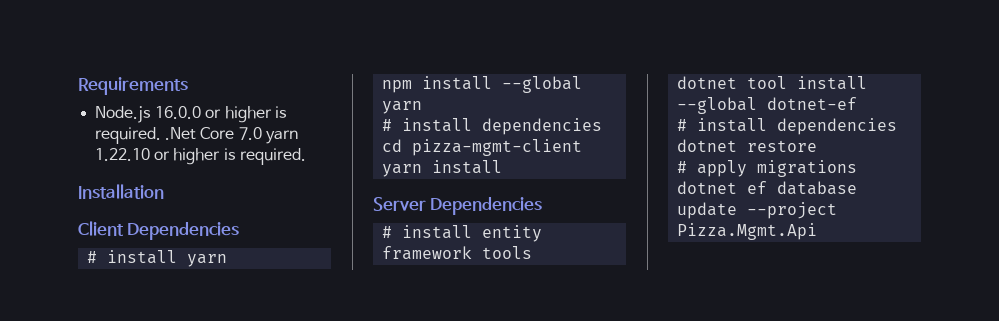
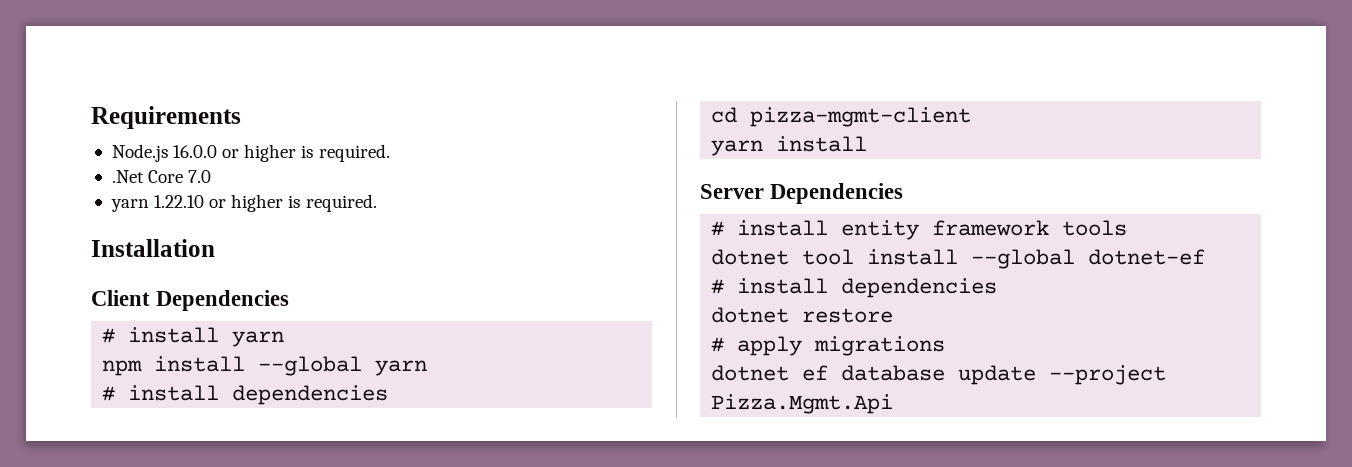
(162, 135) none -> (390, 153) //
(262, 133) none -> (212, 176) //

